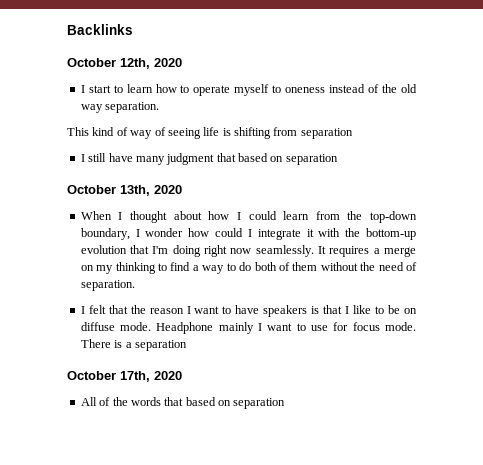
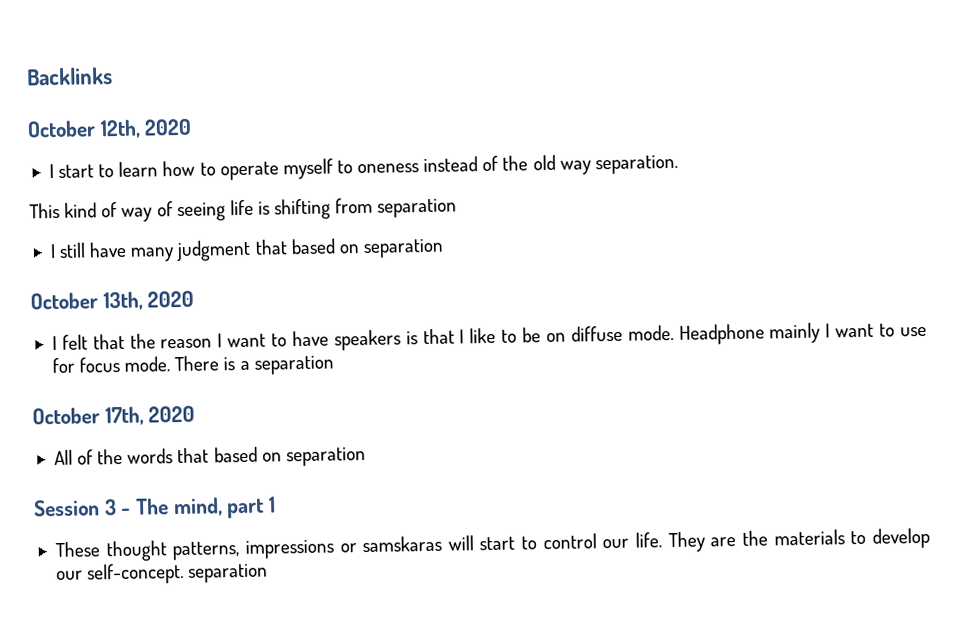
[80,211,417,223] [80,228,416,240] [80,245,416,257] [80,262,418,274] [80,280,135,291] // When I thought about how I could learn from the top-down boundary, I wonder how could I integrate it with the bottom-up evolution that I'm doing right now seamlessly. It requires a merge on my thinking to find a way to do both of them without the need of separation. -> (195, 299) none
(286, 403) none -> [33,496,277,519] [54,527,930,562] [55,562,269,585] // Session 3 - The mind, part 1 // These thought patterns, impressions or samskaras will start to control our life. They are the materials to develop our self-concept. separation

